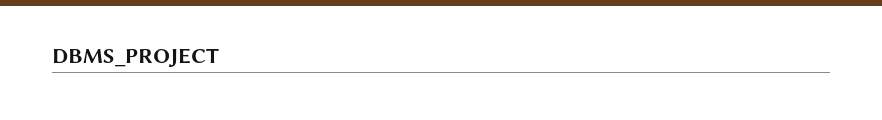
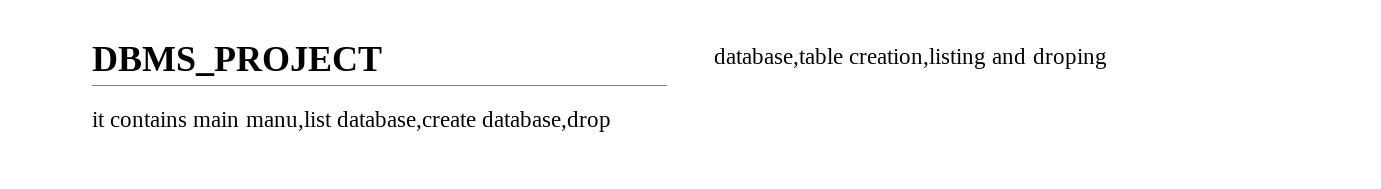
(219, 57) none -> [92,111,612,132] [714,48,1107,69] // it contains main manu,list database,create database,drop database,table creation,listing and droping

